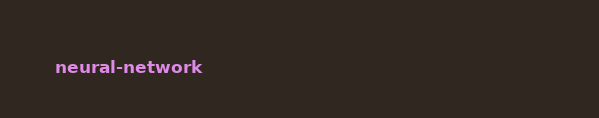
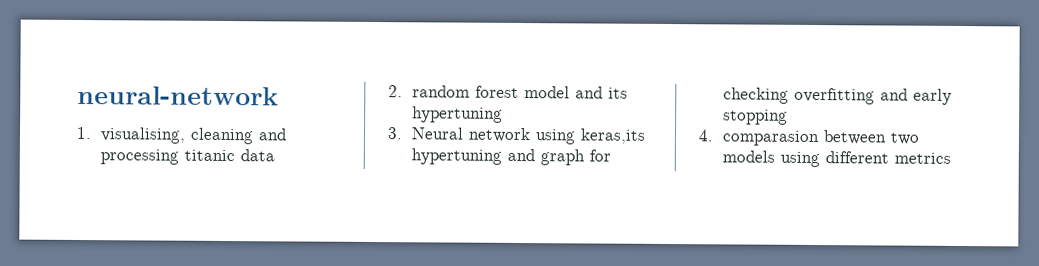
(203, 66) none -> [76,126,288,145] [100,149,276,165] [388,85,629,99] [412,106,504,123] [387,127,647,145] [411,148,612,166] [723,87,953,105] [723,109,789,125] [698,129,921,147] [722,150,952,168] // 1. visualising, cleaning and processing titanic data // 2. random forest model and its hypertuning // 3. Neural network using keras,its hypertuning and graph for checking overfitting and early stopping // 4. comparasion between two models using different metrics

